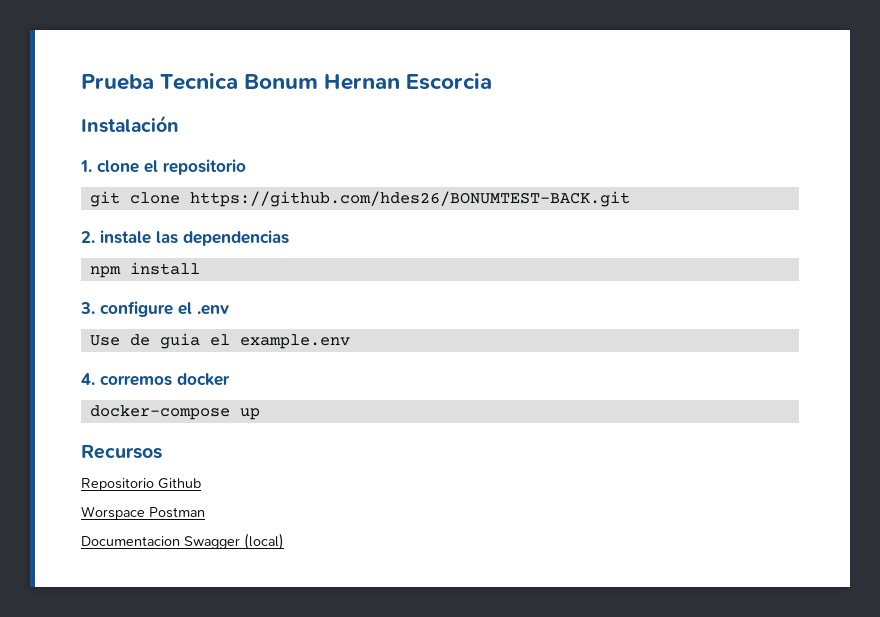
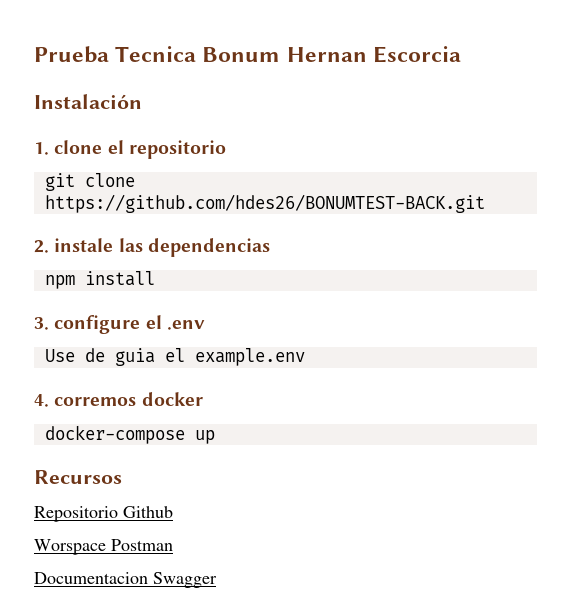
[244,533,284,550] (local) -> (217, 580) none

